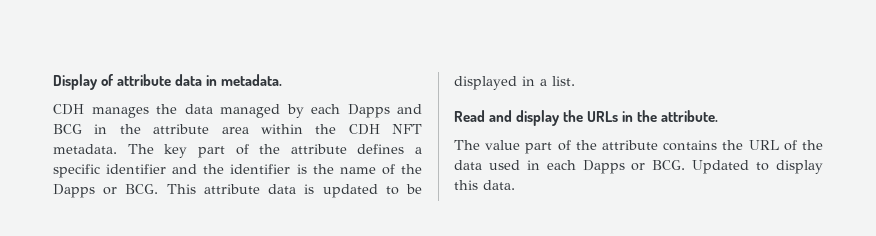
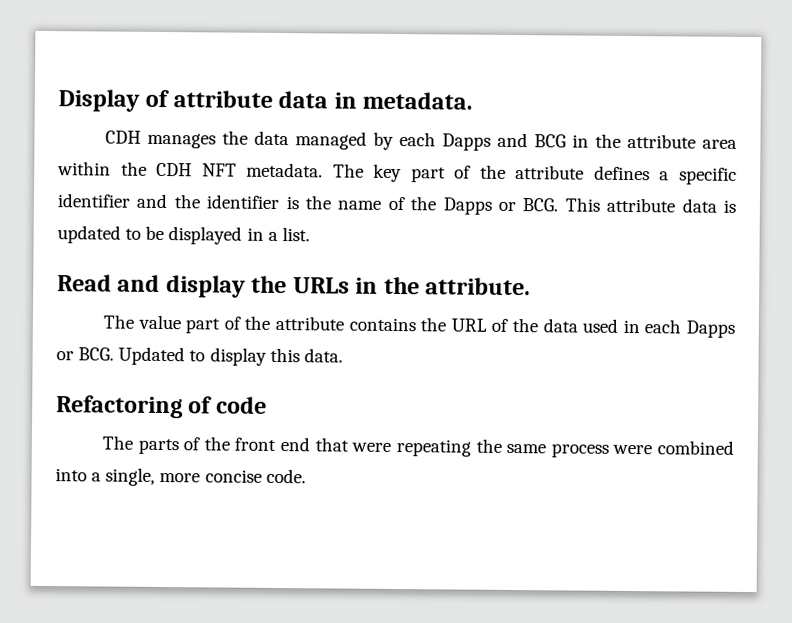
(515, 185) none -> [56,395,267,419] [101,435,734,458] [55,467,306,486] // Refactoring of code // The parts of the front end that were repeating the same process were combined into a single, more concise code.

